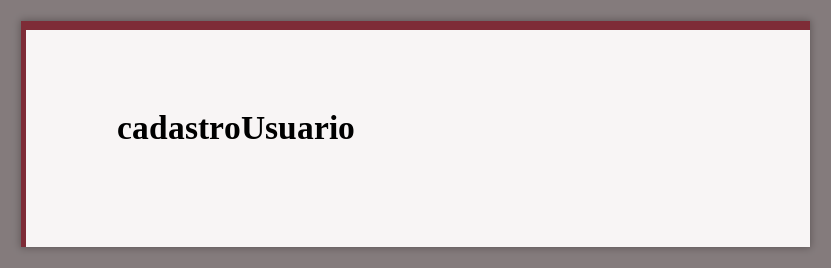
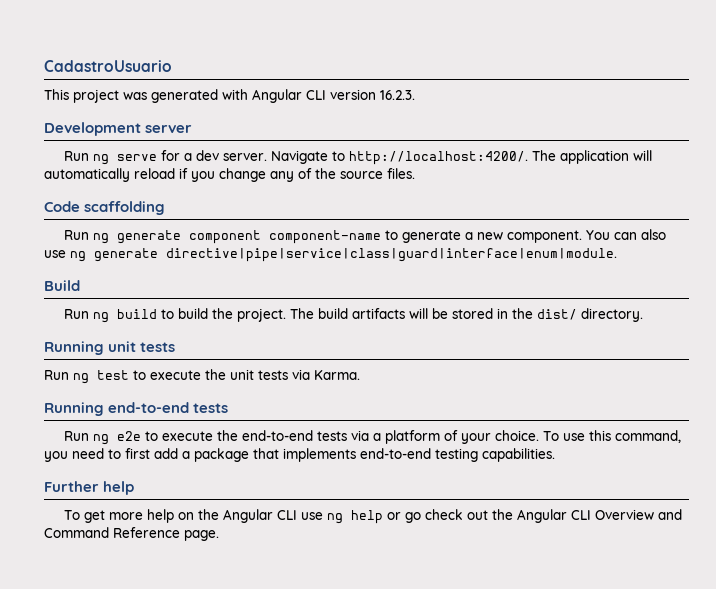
[117,115,355,139] cadastroUsuario -> [44,60,172,72] [44,89,415,103] [44,122,193,136] [64,150,653,165] [44,168,415,182] [44,201,166,215] [64,229,667,244] [44,248,617,262] [44,280,80,291] [64,308,644,323] [44,341,176,355] [44,369,360,384] [44,402,229,416] [64,430,682,445] [44,448,555,462] [44,481,135,495] [64,509,683,524] [44,527,219,541] CadastroUsuario // This project was generated with Angular CLI version 16.2.3. // Development server // Run ng serve for a dev server. Navigate to http://localhost:4200/. The application will automatically reload if you change any of the source files. // Code scaffolding // Run ng generate component component-name to generate a new component. You can also use ng generate directive|pipe|service|class|guard|interface|enum|module. // Build // Run ng build to build the project. The build artifacts will be stored in the dist/ directory. // Running unit tests // Run ng test to execute the unit tests via Karma. // Running end-to-end tests // Run ng e2e to execute the end-to-end tests via a platform of your choice. To use this command, you need to first add a package that implements end-to-end testing capabilities. // Further help // To get more help on the Angular CLI use ng help or go check out the Angular CLI Overview and Command Reference page.

